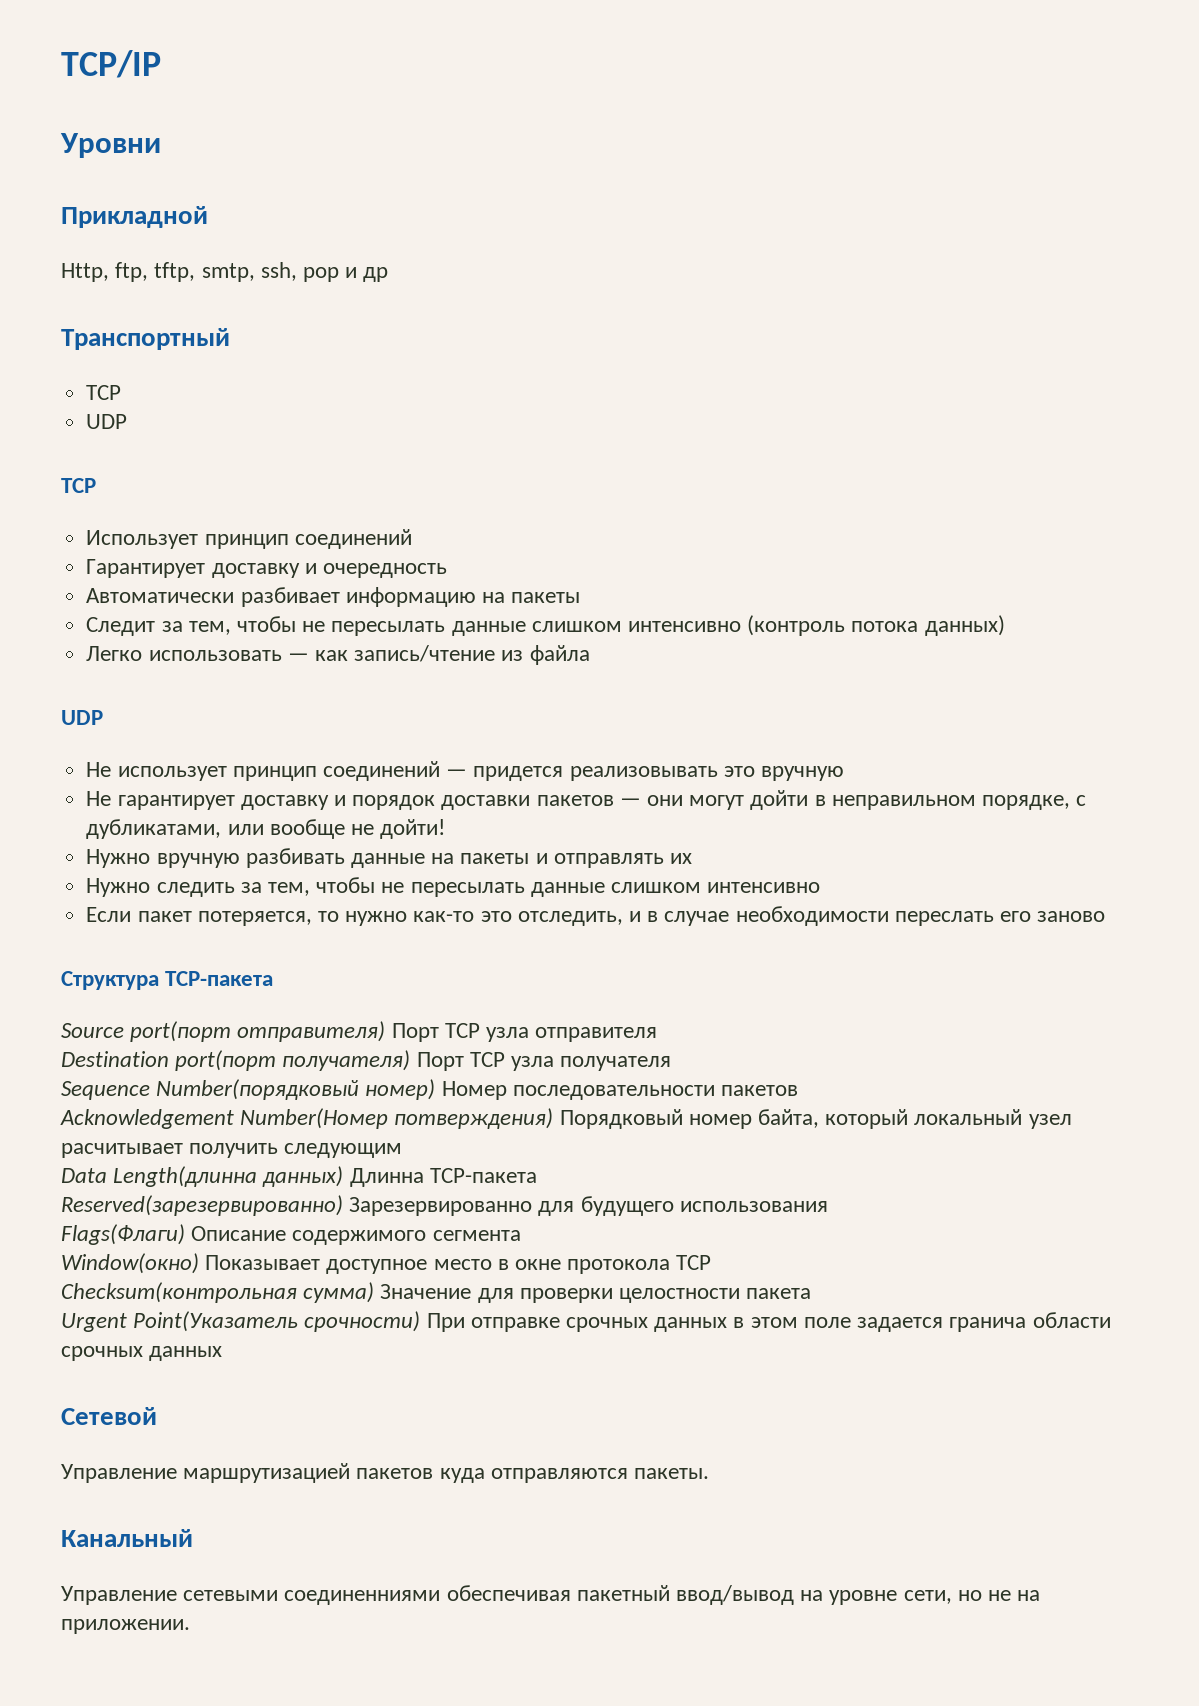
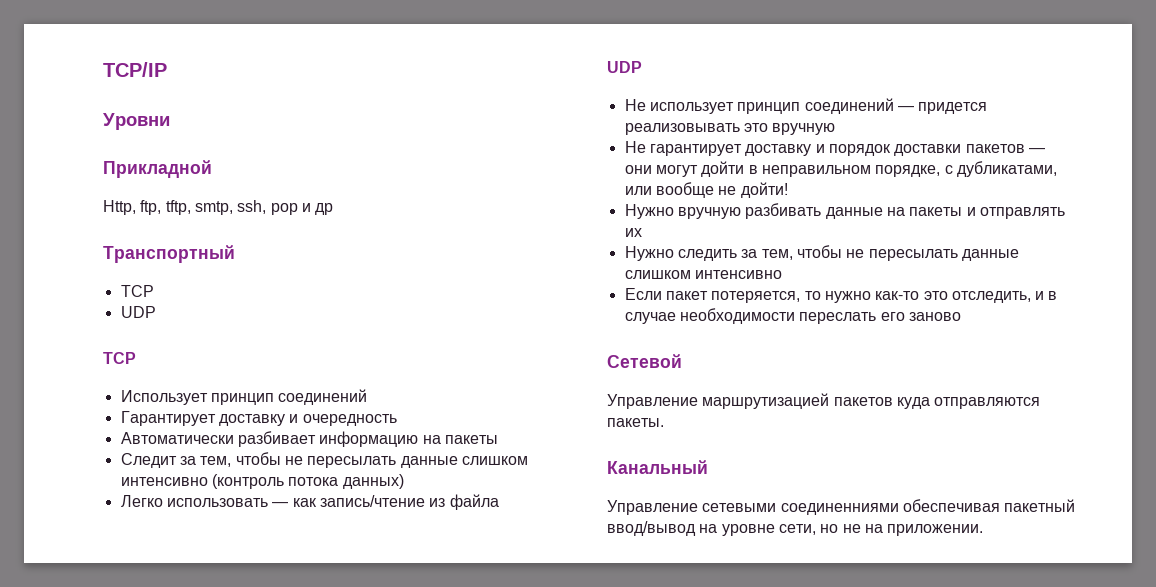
[61,971,274,990] [61,1021,658,1042] [61,1050,672,1071] [61,1079,799,1100] [60,1108,1072,1129] [61,1143,403,1158] [61,1166,537,1187] [61,1195,828,1216] [61,1224,521,1245] [61,1253,712,1274] [61,1282,812,1303] [61,1311,1111,1332] [61,1346,223,1361] // Структура ТСР-пакета // Source port(порт отправителя) Порт ТСР узла отправителя // Destination port(порт получателя) Порт ТСР узла получателя // Sequence Number(порядковый номер) Номер последовательности пакетов // Acknowledgement Number(Номер потверждения) Порядковый номер байта, который локальный узел расчитывает получить следующим // Data Length(длинна данных) Длинна ТСР-пакета // Reserved(зарезервированно) Зарезервированно для будущего использования // Flags(Флаги) Описание содержимого сегмента // Window(окно) Показывает доступное место в окне протокола ТСР // Checksum(контрольная сумма) Значение для проверки целостности пакета // Urgent Point(Указатель срочности) При отправке срочных данных в этом поле задается гранича области срочных данных -> (961, 316) none

